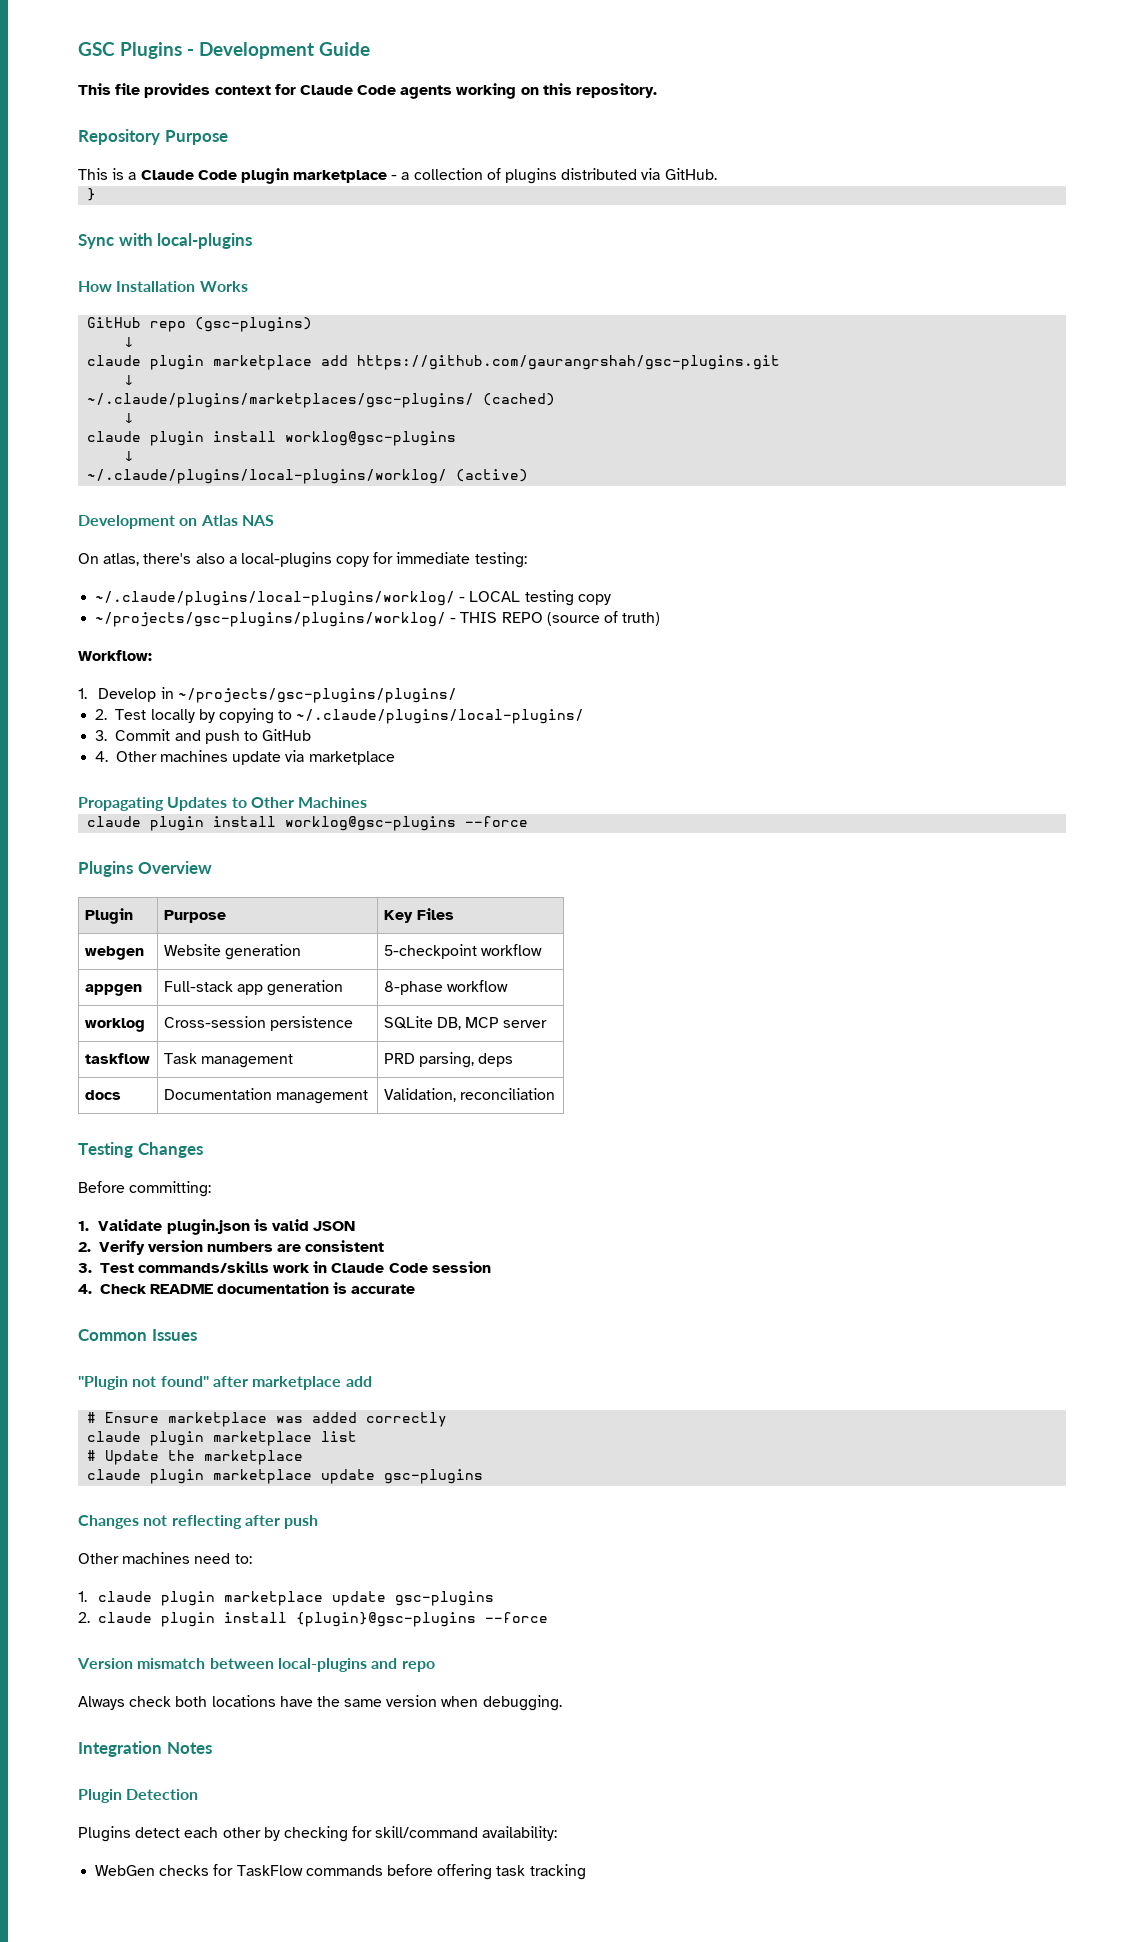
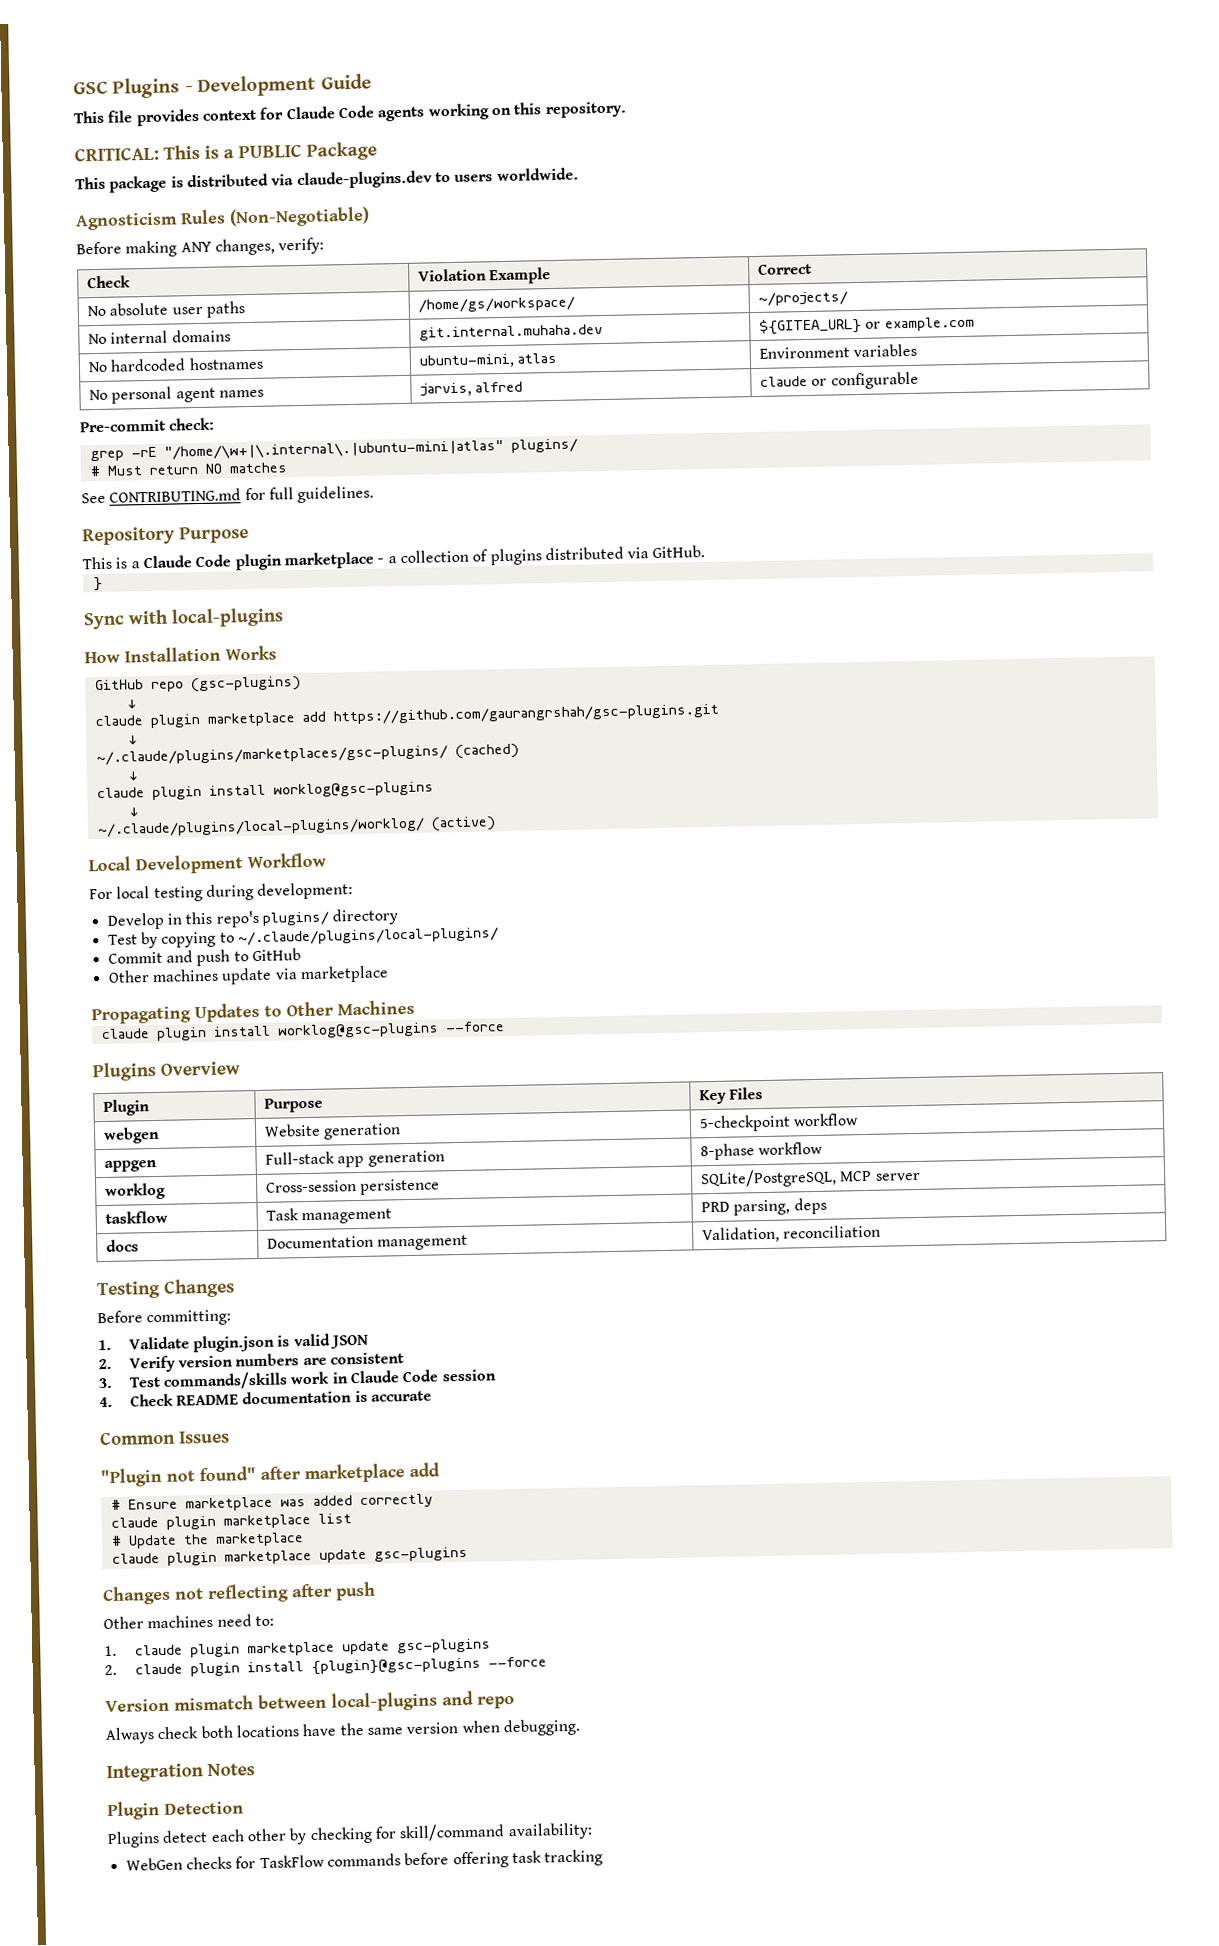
(658, 90) none -> [74,141,377,162] [75,167,579,193] [75,206,370,231] [76,237,325,258] [86,275,131,289] [417,267,552,285] [757,262,812,275] [86,301,245,318] [417,296,575,313] [757,291,848,306] [87,329,231,345] [418,324,603,341] [758,316,975,335] [87,356,264,373] [418,352,558,369] [758,343,918,359] [88,386,264,404] [419,381,524,397] [759,371,919,390] [80,417,216,433] [89,438,578,462] [89,462,288,477] [81,485,375,504] // CRITICAL: This is a PUBLIC Package // This package is distributed via claude-plugins.dev to users worldwide. // Agnosticism Rules (Non-Negotiable) // Before making ANY changes, verify: // Check | Violation Example | Correct // No absolute user paths | /home/gs/workspace/ | ~/projects/ // No internal domains | git.internal.muhaha.dev | ${GITEA_URL} or example.com // No hardcoded hostnames | ubuntu-mini, atlas | Environment variables // No personal agent names | jarvis, alfred | claude or configurable // Pre-commit check: // grep -rE "/home/\w+|\.internal\.|ubuntu-mini|atlas" plugins/ // # Must return NO matches // See CONTRIBUTING.md for full guidelines.
[78,515,274,529] [78,552,527,568] [95,590,611,606] [95,611,661,627] [78,650,152,661] [78,687,457,703] [95,709,195,723] Development on Atlas NAS // On atlas, there's also a local-plugins copy for immediate testing: // ~/.claude/plugins/local-plugins/worklog/ - LOCAL testing copy // ~/projects/gsc-plugins/plugins/worklog/ - THIS REPO (source of truth) // Workflow: // 1. Develop in ~/projects/gsc-plugins/plugins/ // 2. Test locally -> [88,852,326,875] [89,882,354,902] [106,908,399,930] [107,934,138,945] Local Development Workflow // For local testing during development: // Develop in this repo's plugins/ directory // Test
[95,730,108,741] 3. -> (499, 936) none
[95,751,109,762] 4. -> (301, 955) none
[383,1016,461,1030] SQLite DB, -> [699,1168,837,1189] SQLite/PostgreSQL,

